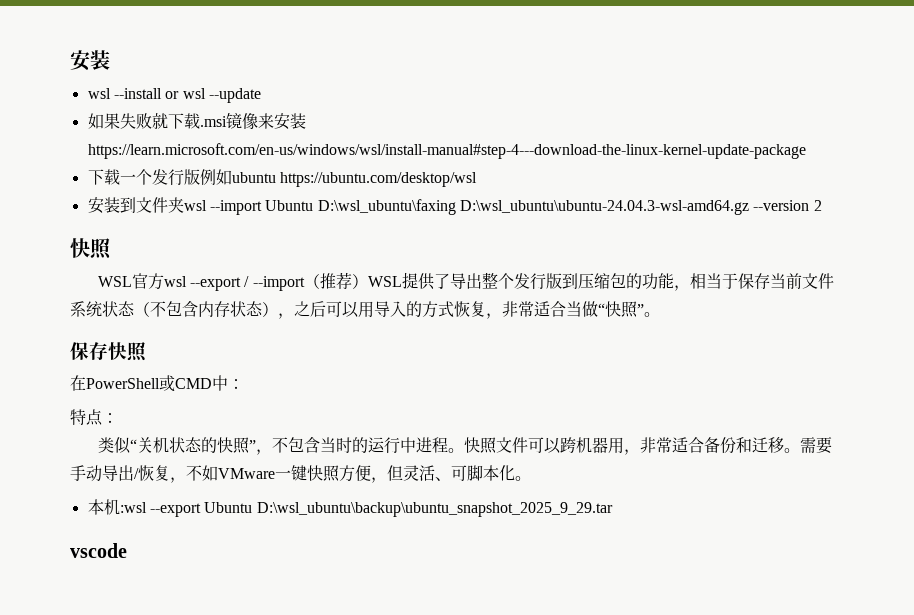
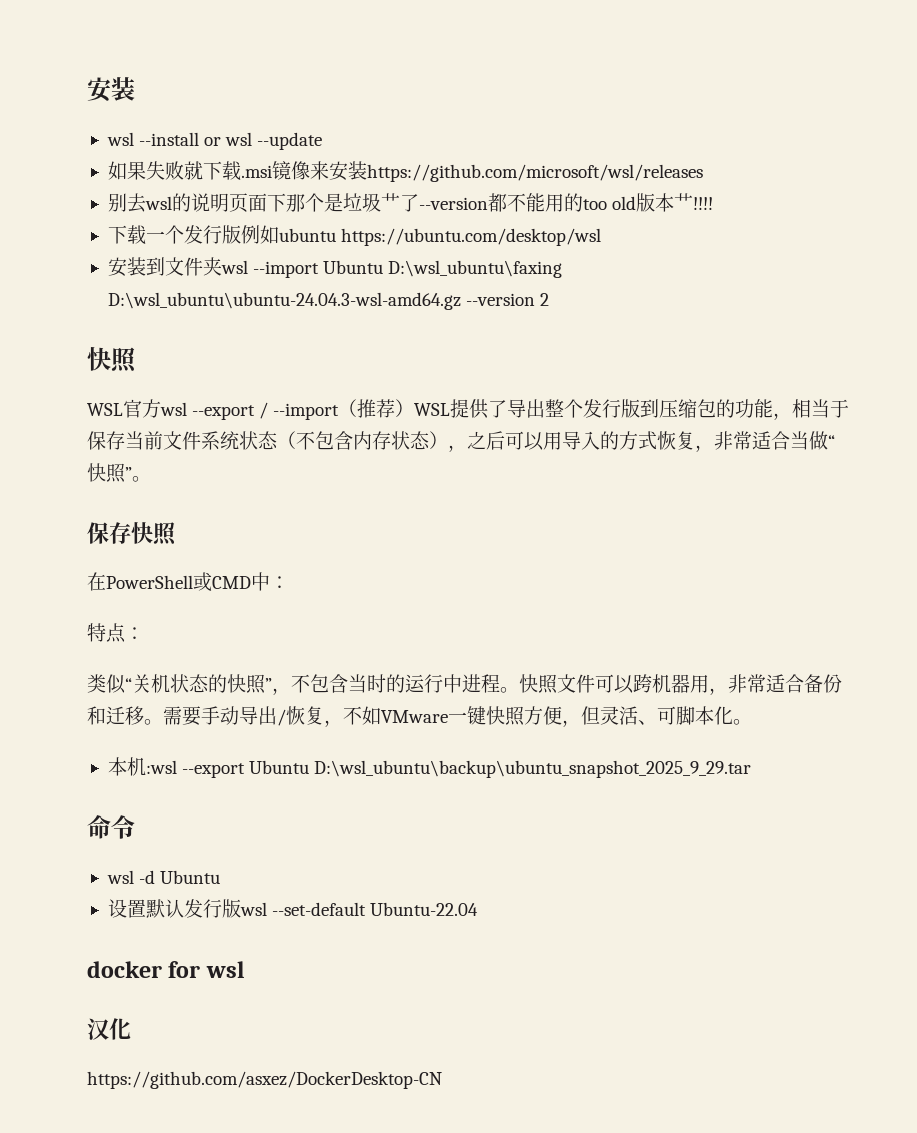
[87,143,806,159] https://learn.microsoft.com/en-us/windows/wsl/install-manual#step-4---download-the-linux-kernel-update-package -> [366,164,703,182] [107,193,714,213] https://github.com/microsoft/wsl/releases // 别去wsl的说明页面下那个是垃圾艹了--version都不能用的too old版本艹!!!!
[70,543,127,558] vscode -> [87,815,135,839] [106,870,221,884] [107,899,479,918] [87,961,244,978] [87,1018,131,1040] [87,1071,442,1089] 命令 // wsl -d Ubuntu // 设置默认发行版wsl --set-default Ubuntu-22.04 // docker for wsl // 汉化 // https://github.com/asxez/DockerDesktop-CN

